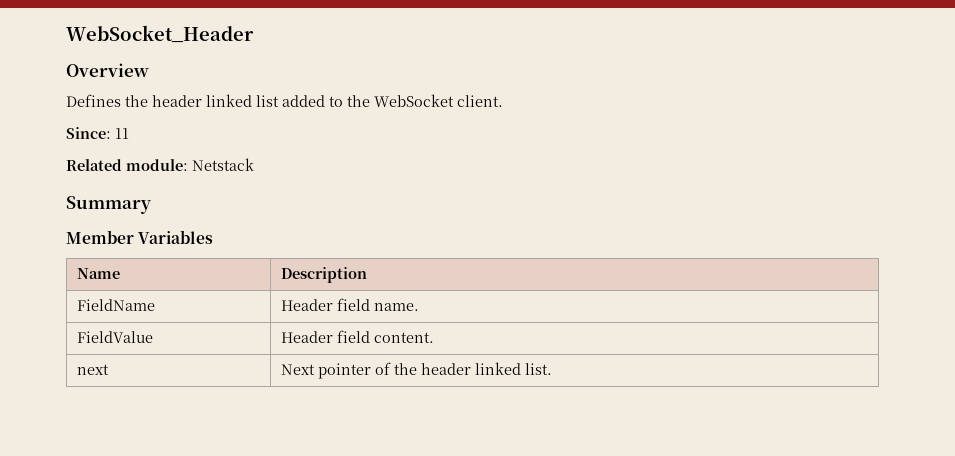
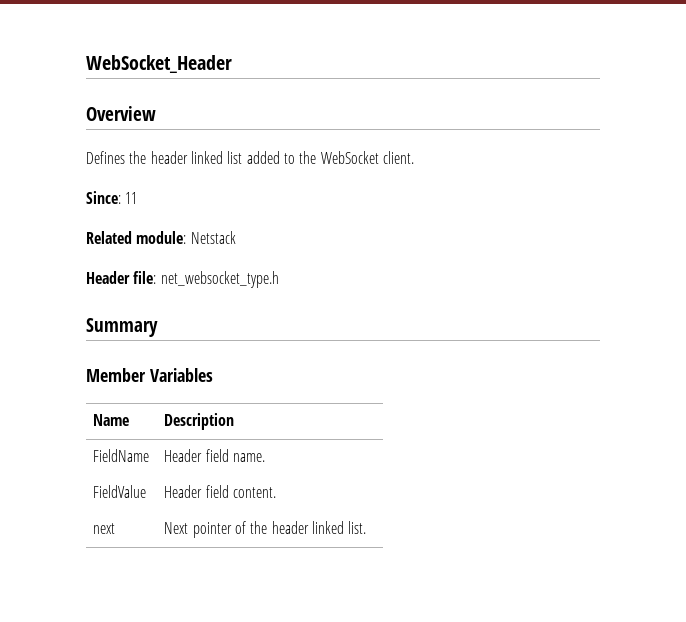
(254, 164) none -> [86,271,279,288] // Header file: net_websocket_type.h

